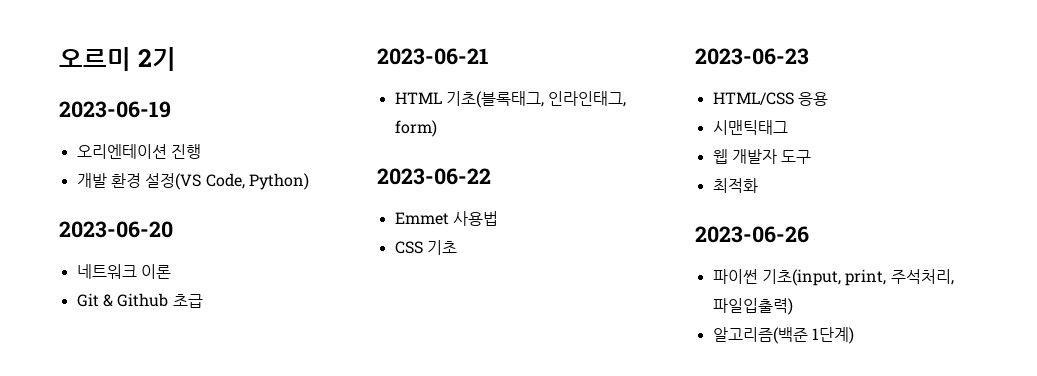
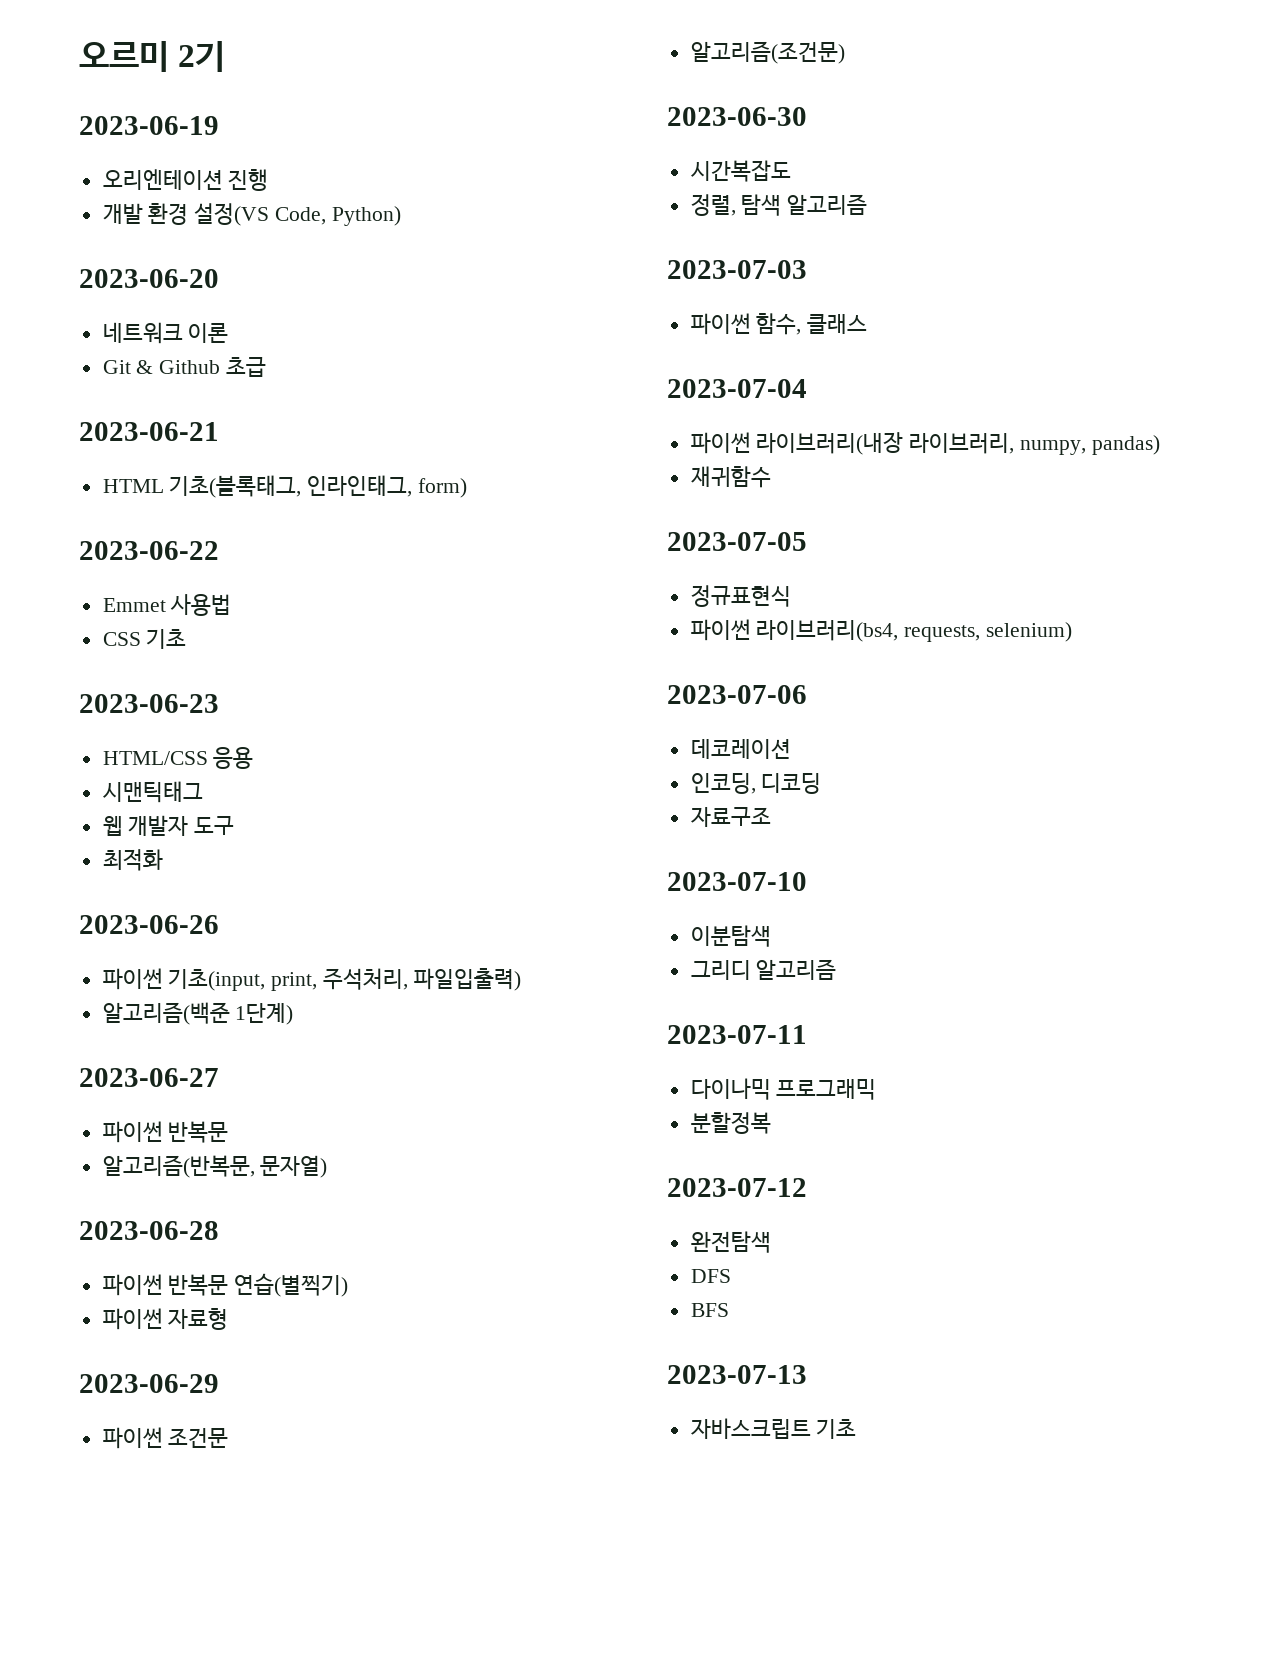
(854, 335) none -> [79,1068,219,1087] [102,1121,229,1143] [102,1155,328,1178] [79,1221,219,1240] [102,1273,349,1297] [102,1308,229,1330] [79,1374,219,1393] [102,1427,229,1449] [690,41,845,64] [667,107,807,126] [690,160,791,182] [690,194,868,216] [667,260,807,279] [690,313,868,335] [667,379,807,398] [690,432,1160,455] [690,466,771,488] [667,532,807,551] [690,585,791,607] [690,619,1073,642] [667,685,807,704] [690,739,791,759] [690,773,822,794] [690,807,771,827] [667,872,807,891] [690,925,771,947] [690,959,837,980] [667,1025,807,1044] [690,1078,877,1100] [690,1112,771,1134] [667,1178,807,1197] [690,1231,771,1253] [690,1269,731,1283] [690,1303,729,1317] [667,1365,807,1384] [690,1418,857,1439] // 2023-06-27 // 파이썬 반복문 // 알고리즘(반복문, 문자열) // 2023-06-28 // 파이썬 반복문 연습(별찍기) // 파이썬 자료형 // 2023-06-29 // 파이썬 조건문 // 알고리즘(조건문) // 2023-06-30 // 시간복잡도 // 정렬, 탐색 알고리즘 // 2023-07-03 // 파이썬 함수, 클래스 // 2023-07-04 // 파이썬 라이브러리(내장 라이브러리, numpy, pandas) // 재귀함수 // 2023-07-05 // 정규표현식 // 파이썬 라이브러리(bs4, requests, selenium) // 2023-07-06 // 데코레이션 // 인코딩, 디코딩 // 자료구조 // 2023-07-10 // 이분탐색 // 그리디 알고리즘 // 2023-07-11 // 다이나믹 프로그래믹 // 분할정복 // 2023-07-12 // 완전탐색 // DFS // BFS // 2023-07-13 // 자바스크립트 기초

